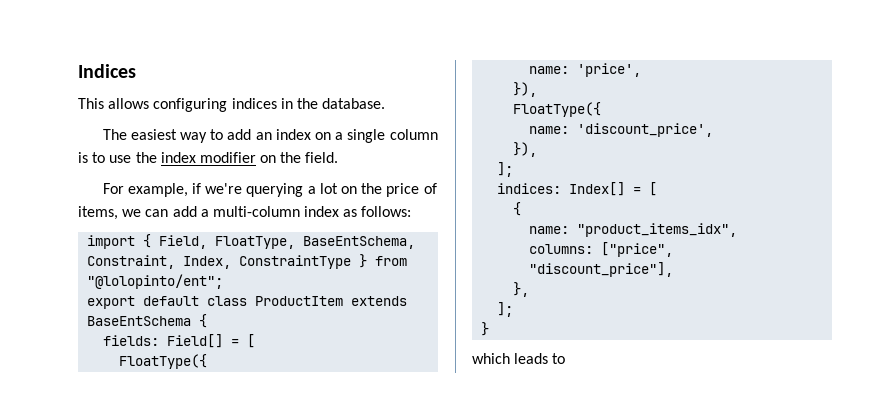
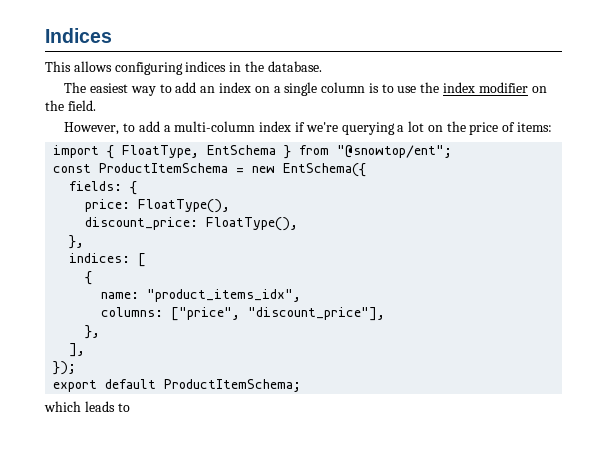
[102,183,188,197] For example, -> [64,121,292,135] However, to add a multi-column index
[78,206,412,220] [87,234,416,249] [87,254,408,269] [87,274,224,289] [87,296,408,309] [87,314,208,328] [103,334,256,348] [119,354,208,369] [529,63,642,77] [513,82,538,97] [513,102,602,117] [529,123,714,137] [513,142,538,157] [497,162,514,177] items, we can add a multi-column index as follows: // import { Field, FloatType, BaseEntSchema, Constraint, Index, ConstraintType } from "@lolopinto/ent"; // export default class ProductItem extends BaseEntSchema { // fields: Field[] = [ // FloatType({ // name: 'price', // }), // FloatType({ // name: 'discount_price', // }), // ]; -> [516,122,552,132] [53,145,453,159] [53,163,367,177] [69,181,138,195] [85,199,231,213] [85,217,299,231] [69,235,85,249] items: // import { FloatType, EntSchema } from "@snowtop/ent"; // const ProductItemSchema = new EntSchema({ // fields: { // price: FloatType(), // discount_price: FloatType(), // },
[569,182,642,196] Index[] = -> (131, 258) none
[497,302,514,317] [481,322,490,336] ]; // } -> [69,343,86,357] [53,361,77,375] [53,379,302,392] ], // }); // export default ProductItemSchema;

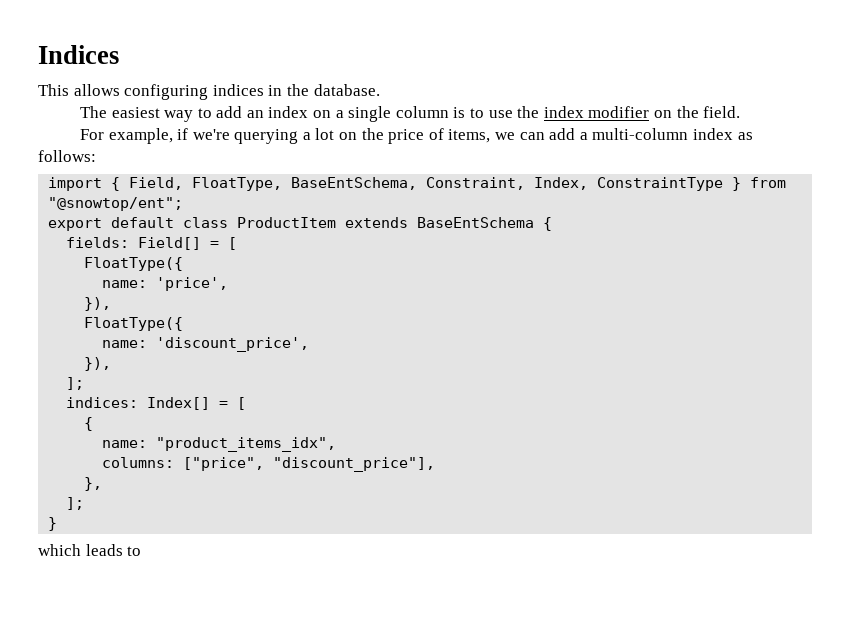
[64,121,292,135] However, to add a multi-column index -> [79,128,173,144] For example,
[516,122,552,132] [53,145,453,159] [53,163,367,177] [69,181,138,195] [85,199,231,213] [85,217,299,231] [69,235,85,249] items: // import { FloatType, EntSchema } from "@snowtop/ent"; // const ProductItemSchema = new EntSchema({ // fields: { // price: FloatType(), // discount_price: FloatType(), // }, -> [448,128,753,143] [38,150,96,162] [48,177,787,191] [48,197,184,211] [48,217,553,231] [66,237,238,250] [84,257,184,271] [102,277,229,291] [84,297,112,311] [84,317,184,331] [102,337,310,352] [84,357,112,371] [66,377,85,390] items, we can add a multi-column index as follows: // import { Field, FloatType, BaseEntSchema, Constraint, Index, ConstraintType } from "@snowtop/ent"; // export default class ProductItem extends BaseEntSchema { // fields: Field[] = [ // FloatType({ // name: 'price', // }), // FloatType({ // name: 'discount_price', // }), // ];
(131, 258) none -> [147,397,229,410] Index[] =
[69,343,86,357] [53,361,77,375] [53,379,302,392] ], // }); // export default ProductItemSchema; -> [66,497,85,510] [48,517,58,531] ]; // }

